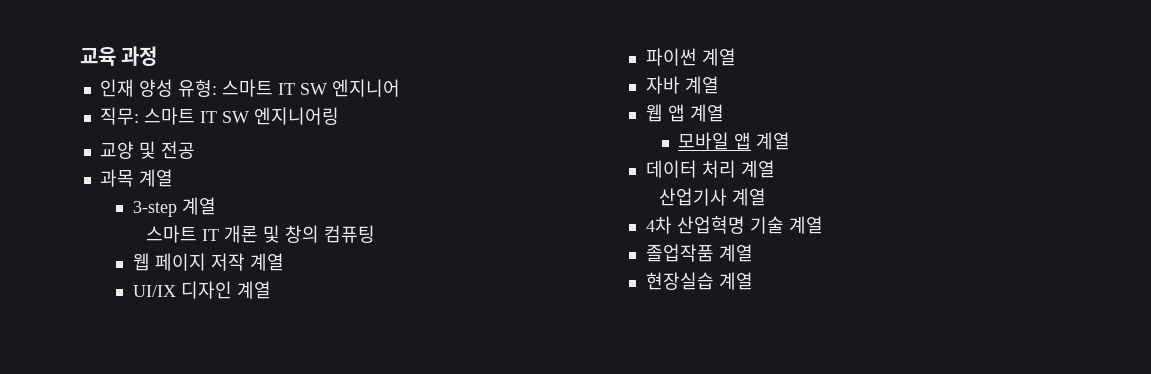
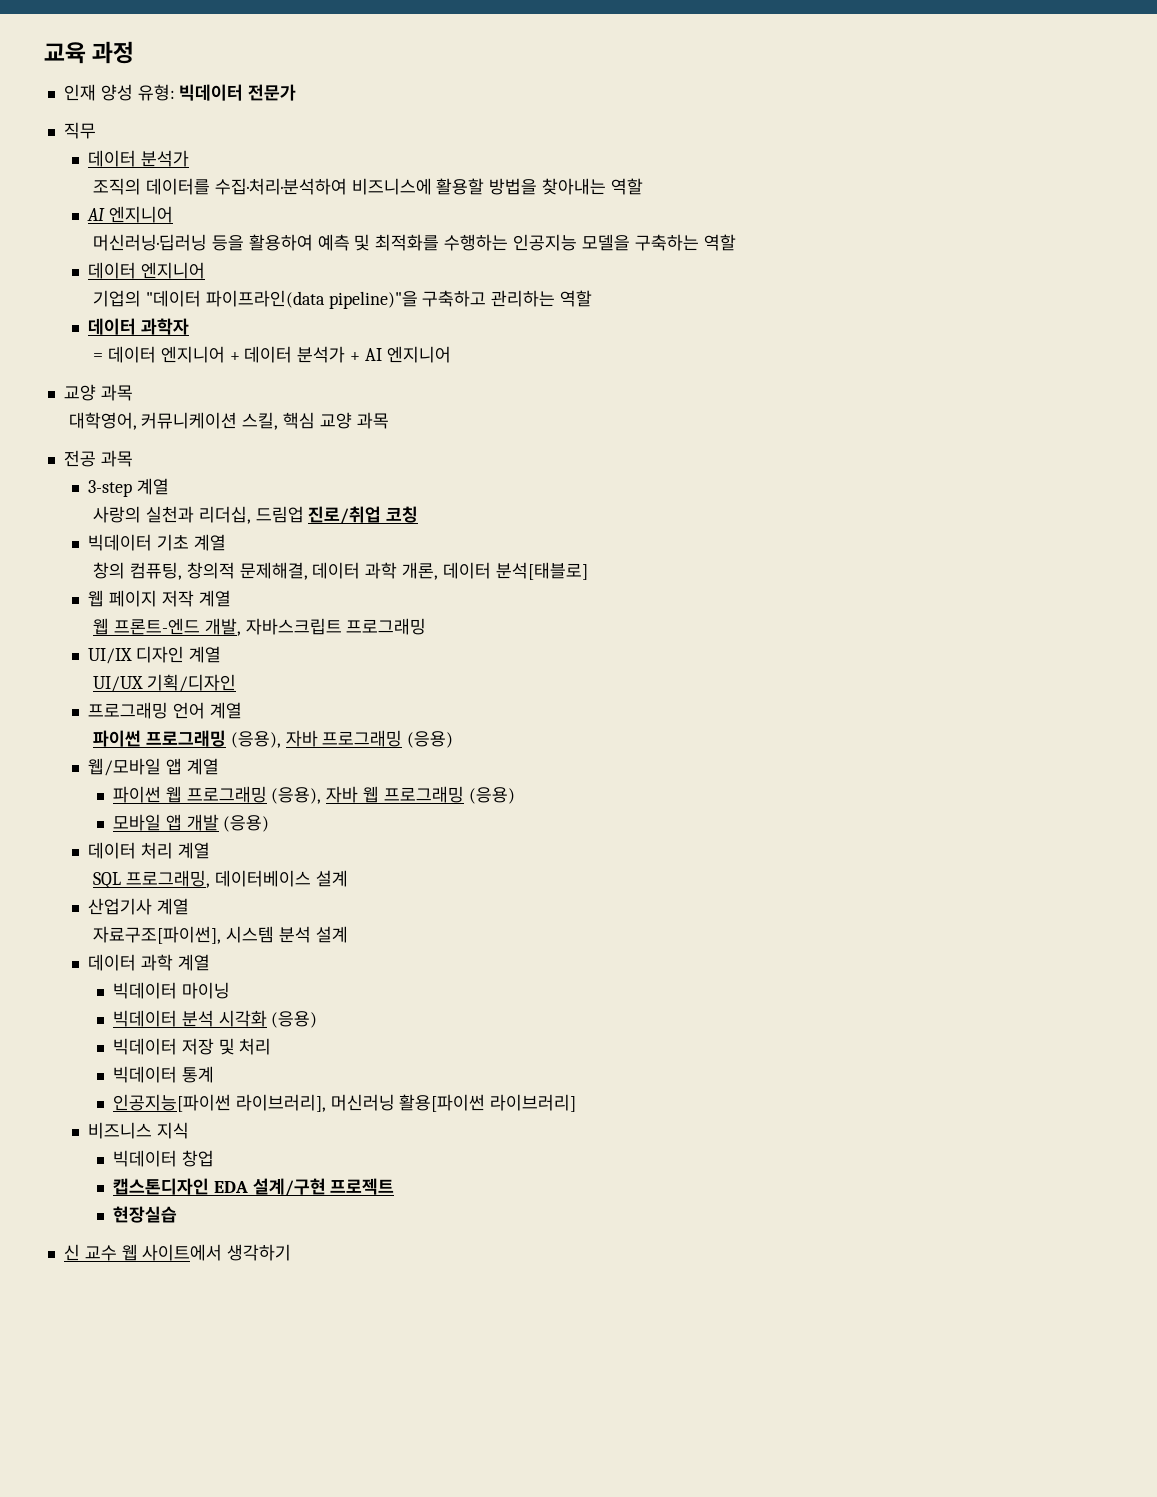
[221,79,400,97] [99,107,339,125] [99,141,156,159] 스마트 IT SW 엔지니어 // 직무: 스마트 IT SW 엔지니어링 // 교양 및 -> [179,84,297,101] [63,122,96,139] [88,150,190,167] [93,178,644,195] [87,206,174,223] [93,234,736,251] [88,262,206,279] [93,290,593,309] [88,318,190,335] [93,346,451,363] [63,384,133,401] [68,412,389,430] 빅데이터 전문가 // 직무 // 데이터 분석가 // 조직의 데이터를 수집·처리·분석하여 비즈니스에 활용할 방법을 찾아내는 역할 // AI 엔지니어 // 머신러닝·딥러닝 등을 활용하여 예측 및 최적화를 수행하는 인공지능 모델을 구축하는 역할 // 데이터 엔지니어 // 기업의 "데이터 파이프라인(data pipeline)"을 구축하고 관리하는 역할 // 데이터 과학자 // = 데이터 엔지니어 + 데이터 분석가 + AI 엔지니어 // 교양 과목 // 대학영어, 커뮤니케이션 스킬, 핵심 교양 과목 //
[99,169,173,187] // 과목 계열 -> [100,450,133,467] 과목
[145,225,375,243] [132,253,284,271] [132,281,271,299] [645,48,736,66] [645,76,719,94] [645,104,724,122] 스마트 IT 개론 및 창의 컴퓨팅 // 웹 페이지 저작 계열 // UI/IX 디자인 계열 // 파이썬 계열 // 자바 계열 // 웹 앱 계열 -> [93,506,419,524] [88,534,227,551] [93,562,588,580] [88,590,231,607] [93,618,427,636] [88,646,222,664] [93,674,236,692] [88,702,243,719] [93,730,454,748] [88,758,220,776] [112,786,515,804] 사랑의 실천과 리더십, 드림업 진로/취업 코칭 // 빅데이터 기초 계열 // 창의 컴퓨팅, 창의적 문제해결, 데이터 과학 개론, 데이터 분석[태블로] // 웹 페이지 저작 계열 // 웹 프론트-엔드 개발, 자바스크립트 프로그래밍 // UI/IX 디자인 계열 // UI/UX 기획/디자인 // 프로그래밍 언어 계열 // 파이썬 프로그래밍 (응용), 자바 프로그래밍 (응용) // 웹/모바일 앱 계열 // 파이썬 웹 프로그래밍 (응용), 자바 웹 프로그래밍 (응용)
[756,132,791,150] 계열 -> [186,814,270,832] 개발 (응용)
[658,188,766,206] [645,216,823,234] [645,244,753,262] [645,272,753,290] 산업기사 계열 // 4차 산업혁명 기술 계열 // 졸업작품 계열 // 현장실습 계열 -> [93,870,348,889] [88,898,190,915] [93,926,348,944] [88,954,211,971] [112,982,230,999] [112,1010,318,1028] [112,1038,272,1055] [112,1066,214,1083] [112,1094,577,1112] [88,1122,190,1139] [112,1150,214,1167] [112,1178,395,1196] [112,1206,177,1223] [63,1244,292,1261] SQL 프로그래밍, 데이터베이스 설계 // 산업기사 계열 // 자료구조[파이썬], 시스템 분석 설계 // 데이터 과학 계열 // 빅데이터 마이닝 // 빅데이터 분석 시각화 (응용) // 빅데이터 저장 및 처리 // 빅데이터 통계 // 인공지능[파이썬 라이브러리], 머신러닝 활용[파이썬 라이브러리] // 비즈니스 지식 // 빅데이터 창업 // 캡스톤디자인 EDA 설계/구현 프로젝트 // 현장실습 // 신 교수 웹 사이트에서 생각하기

